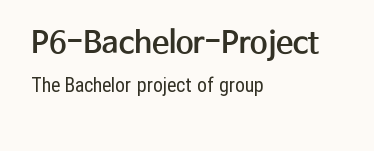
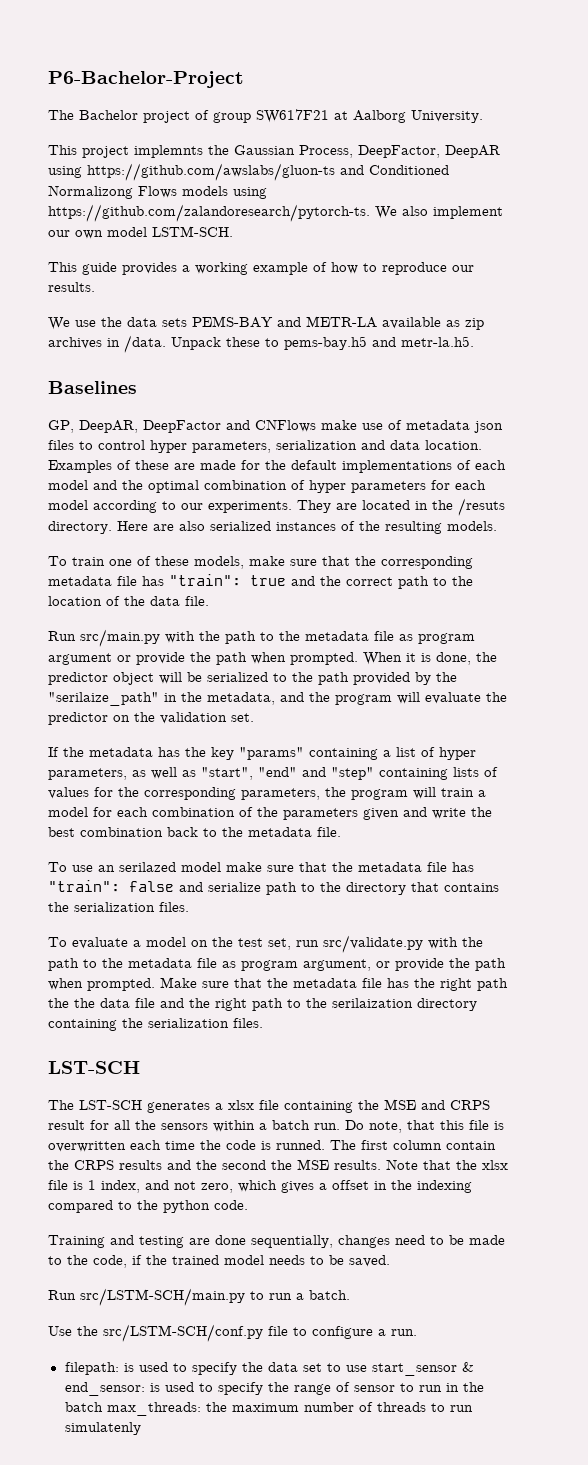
(265, 88) none -> [256,109,483,123] [48,145,500,158] [48,163,449,181] [48,185,267,199] [48,204,503,222] [48,226,233,239] [48,262,474,275] [48,282,95,292] [48,316,484,330] [48,335,474,353] [48,381,137,394] [48,419,503,433] [48,440,482,453] [48,460,506,473] [48,480,486,493] [48,498,505,516] [48,521,497,534] [48,556,473,569] [48,574,473,589] [48,596,209,606] [48,629,475,647] [48,652,497,665] [48,672,457,685] [48,692,507,706] [48,712,254,725] [48,747,476,760] [48,767,498,780] [48,787,486,800] [48,807,492,820] [48,827,341,837] [48,862,474,872] [48,880,499,895] [48,902,189,912] [48,935,483,953] [48,958,506,971] [48,977,508,991] [48,998,477,1011] [48,1018,263,1031] [48,1061,140,1074] [48,1099,490,1113] [48,1120,504,1133] [48,1140,496,1152] [48,1159,508,1170] [48,1180,472,1193] [48,1200,248,1213] [48,1235,505,1248] [48,1255,390,1268] [48,1288,350,1306] [48,1324,417,1342] [64,1362,474,1376] [64,1382,484,1396] [64,1402,473,1416] [64,1422,141,1435] SW617F21 at Aalborg University. // This project implemnts the Gaussian Process, DeepFactor, DeepAR using https://github.com/awslabs/gluon-ts and Conditioned Normalizong Flows models using https://github.com/zalandoresearch/pytorch-ts. We also implement our own model LSTM-SCH. // This guide provides a working example of how to reproduce our results. // We use the data sets PEMS-BAY and METR-LA available as zip archives in /data. Unpack these to pems-bay.h5 and metr-la.h5. // Baselines // GP, DeepAR, DeepFactor and CNFlows make use of metadata json files to control hyper parameters, serialization and data location. Examples of these are made for the default implementations of each model and the optimal combination of hyper parameters for each model according to our experiments. They are located in the /resuts directory. Here are also serialized instances of the resulting models. // To train one of these models, make sure that the corresponding metadata file has "train": true and the correct path to the location of the data file. // Run src/main.py with the path to the metadata file as program argument or provide the path when prompted. When it is done, the predictor object will be serialized to the path provided by the "serilaize_path" in the metadata, and the program will evaluate the predictor on the validation set. // If the metadata has the key "params" containing a list of hyper parameters, as well as "start", "end" and "step" containing lists of values for the corresponding parameters, the program will train a model for each combination of the parameters given and write the best combination back to the metadata file. // To use an serilazed model make sure that the metadata file has "train": false and serialize path to the directory that contains the serialization files. // To evaluate a model on the test set, run src/validate.py with the path to the metadata file as program argument, or provide the path when prompted. Make sure that the metadata file has the right path the the data file and the right path to the serilaization directory containing the serialization files. // LST-SCH // The LST-SCH generates a xlsx file containing the MSE and CRPS result for all the sensors within a batch run. Do note, that this file is overwritten each time the code is runned. The first column contain the CRPS results and the second the MSE results. Note that the xlsx file is 1 index, and not zero, which gives a offset in the indexing compared to the python code. // Training and testing are done sequentially, changes need to be made to the code, if the trained model needs to be saved. // Run src/LSTM-SCH/main.py to run a batch. // Use the src/LSTM-SCH/conf.py file to configure a run. // filepath: is used to specify the data set to use start_sensor & end_sensor: is used to specify the range of sensor to run in the batch max_threads: the maximum number of threads to run simulatenly

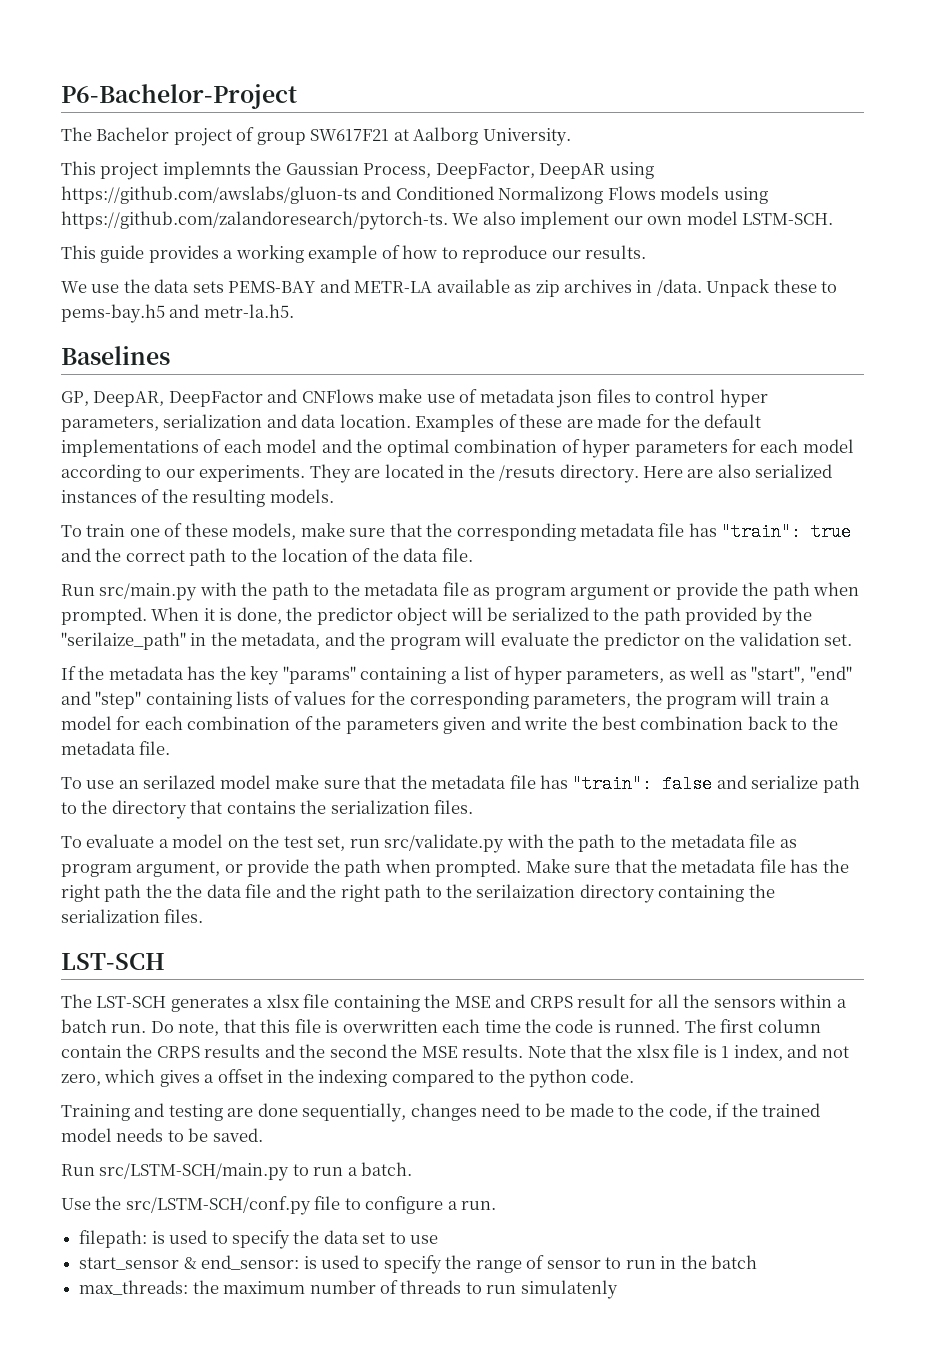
(367, 1368) none -> (439, 1239) //
(103, 1407) none -> (757, 1262) //

